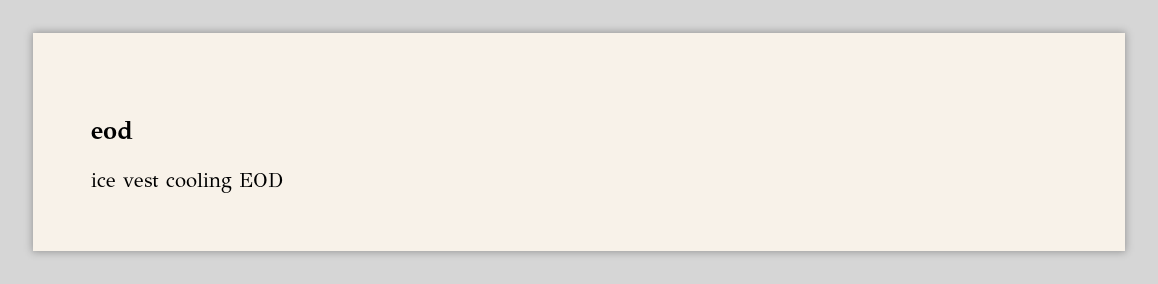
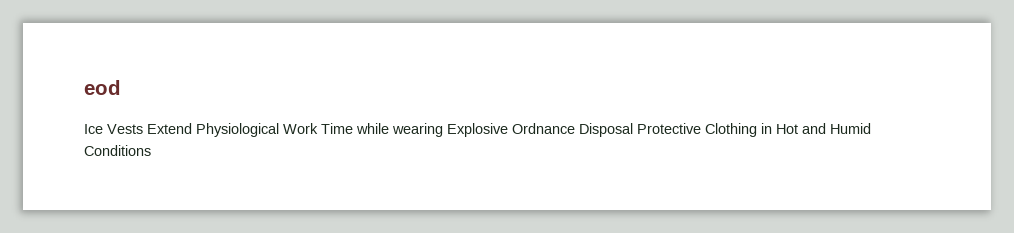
[91,172,283,193] ice vest cooling EOD -> [84,123,871,137] [84,145,151,156] Ice Vests Extend Physiological Work Time while wearing Explosive Ordnance Disposal Protective Clothing in Hot and Humid Conditions

